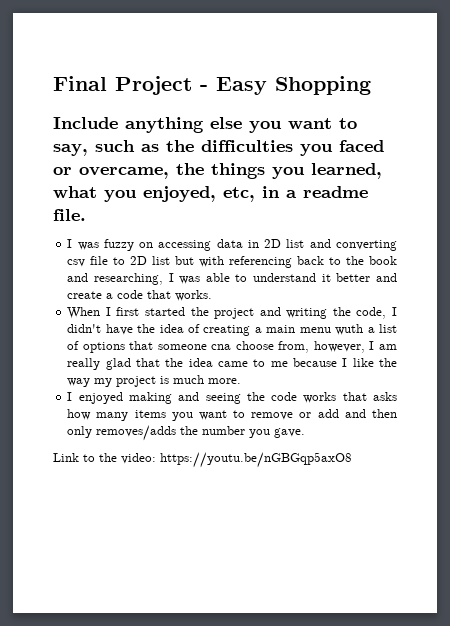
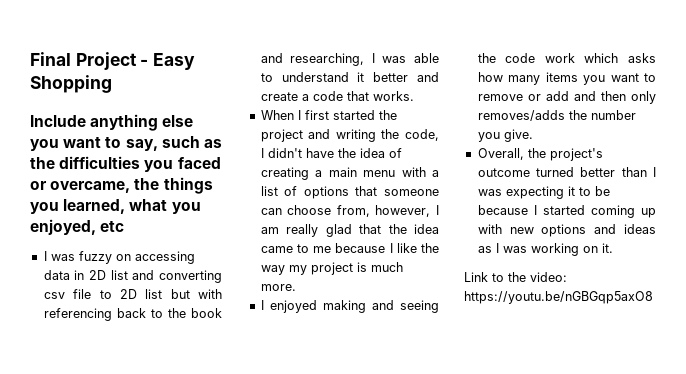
[223,186,368,202] [53,209,86,221] etc, in a readme file. -> [100,221,125,232] etc
[335,324,364,335] wuth -> [401,167,426,177] with
[211,344,232,350] cna -> [260,208,282,215] can
[303,392,367,403] works that -> [544,53,619,63] work which
[274,428,306,438] gave. -> [503,129,533,142] [477,148,603,161] [477,167,656,177] [477,186,610,199] [477,205,656,218] [477,224,656,237] [477,243,613,256] give. // Overall, the project's outcome turned better than I was expecting it to be because I started coming up with new options and ideas as I was working on it.

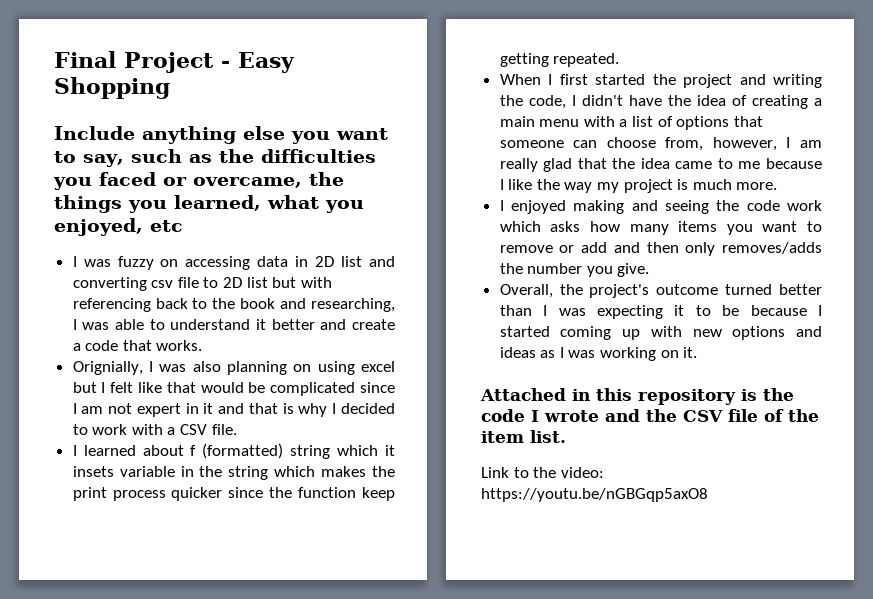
(414, 96) none -> [72,361,395,375] [72,382,395,396] [72,403,395,417] [72,424,237,435] [72,443,395,459] [72,466,395,480] [72,487,395,501] [499,53,620,67] // Orignially, I was also planning on using excel but I felt like that would be complicated since I am not expert in it and that is why I decided to work with a CSV file. // I learned about f (formatted) string which it insets variable in the string which makes the print process quicker since the function keep getting repeated.
(613, 248) none -> [480,388,794,405] [481,409,819,422] [481,430,566,443] // Attached in this repository is the code I wrote and the CSV file of the item list.

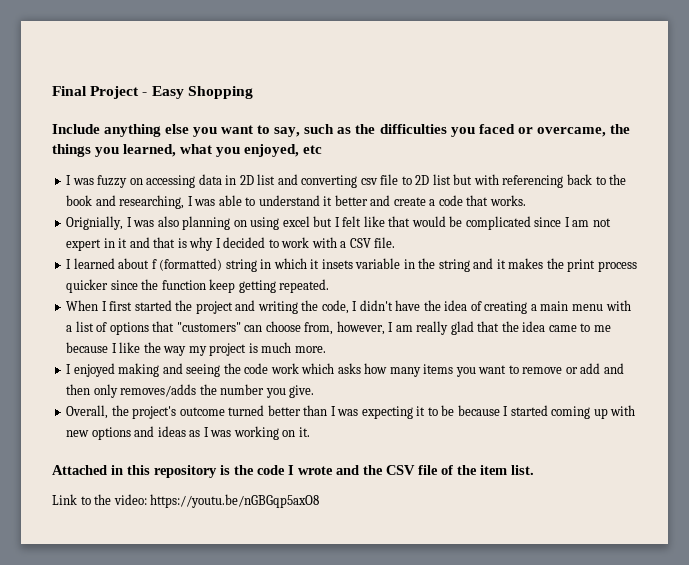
(331, 452) none -> [260,259,272,269] in
[274,466,316,477] which -> [473,258,506,269] and it
[499,140,564,148] someone -> [176,322,241,332] "customers"

